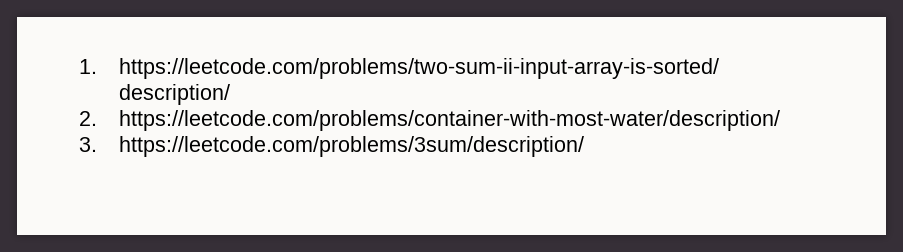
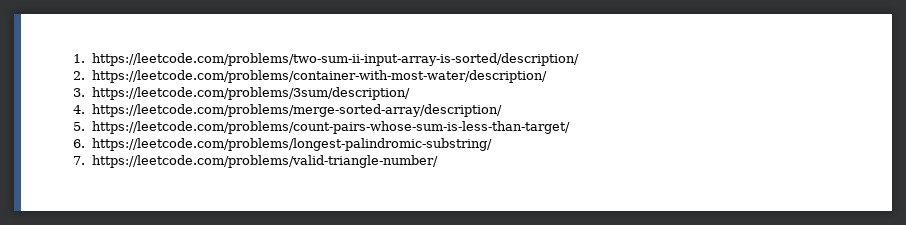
(584, 146) none -> [73,104,502,117] [73,121,570,134] [73,138,492,151] [73,155,438,168] // 4. https://leetcode.com/problems/merge-sorted-array/description/ // 5. https://leetcode.com/problems/count-pairs-whose-sum-is-less-than-target/ // 6. https://leetcode.com/problems/longest-palindromic-substring/ // 7. https://leetcode.com/problems/valid-triangle-number/

